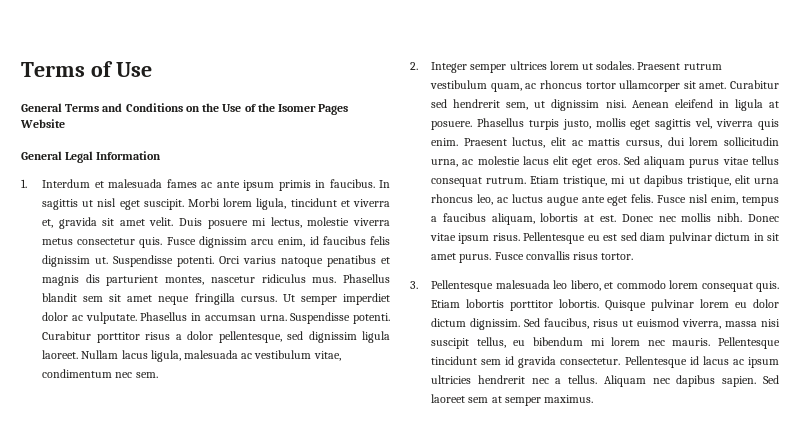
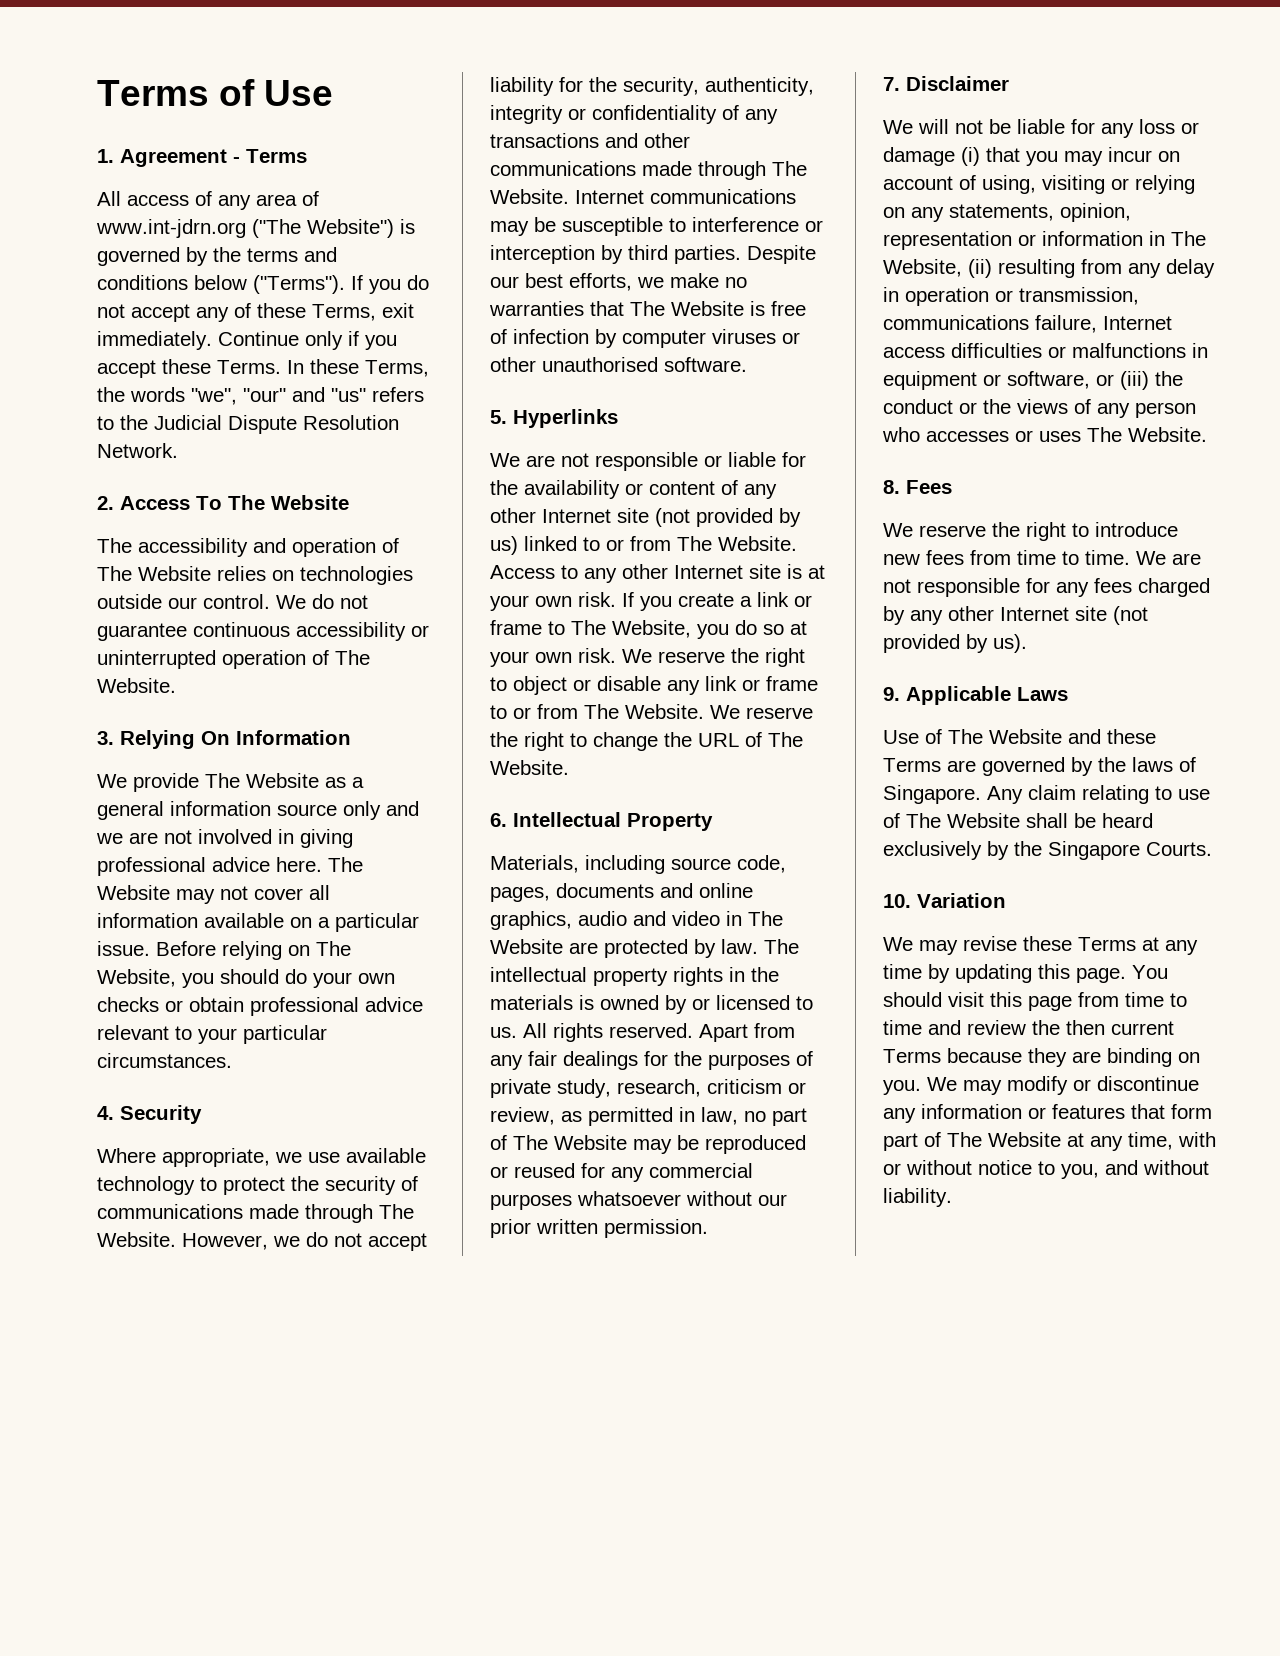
[21,103,349,115] [20,119,65,128] [21,151,162,163] [21,179,390,191] [42,198,390,210] [42,217,391,229] [42,236,390,248] [42,255,390,267] [42,274,390,286] [42,293,390,305] [42,312,390,324] [42,331,390,343] [42,350,341,362] [42,369,158,378] [410,61,722,73] [430,80,779,92] [431,99,779,111] [431,118,779,130] [431,137,779,148] [431,156,779,168] [431,175,779,187] [431,194,779,206] [431,213,779,225] [430,232,779,244] [431,251,634,263] [410,280,779,292] [431,299,779,311] [431,318,780,330] [431,337,780,349] [431,356,779,368] [431,375,779,387] [431,394,593,406] General Terms and Conditions on the Use of the Isomer Pages Website // General Legal Information // 1. Interdum et malesuada fames ac ante ipsum primis in faucibus. In sagittis ut nisl eget suscipit. Morbi lorem ligula, tincidunt et viverra et, gravida sit amet velit. Duis posuere mi lectus, molestie viverra metus consectetur quis. Fusce dignissim arcu enim, id faucibus felis dignissim ut. Suspendisse potenti. Orci varius natoque penatibus et magnis dis parturient montes, nascetur ridiculus mus. Phasellus blandit sem sit amet neque fringilla cursus. Ut semper imperdiet dolor ac vulputate. Phasellus in accumsan urna. Suspendisse potenti. Curabitur porttitor risus a dolor pellentesque, sed dignissim ligula laoreet. Nullam lacus ligula, malesuada ac vestibulum vitae, condimentum nec sem. // 2. Integer semper ultrices lorem ut sodales. Praesent rutrum vestibulum quam, ac rhoncus tortor ullamcorper sit amet. Curabitur sed hendrerit sem, ut dignissim nisi. Aenean eleifend in ligula at posuere. Phasellus turpis justo, mollis eget sagittis vel, viverra quis enim. Praesent luctus, elit ac mattis cursus, dui lorem sollicitudin urna, ac molestie lacus elit eget eros. Sed aliquam purus vitae tellus consequat rutrum. Etiam tristique, mi ut dapibus tristique, elit urna rhoncus leo, ac luctus augue ante eget felis. Fusce nisl enim, tempus a faucibus aliquam, lobortis at est. Donec nec mollis nibh. Donec vitae ipsum risus. Pellentesque eu est sed diam pulvinar dictum in sit amet purus. Fusce convallis risus tortor. // 3. Pellentesque malesuada leo libero, et commodo lorem consequat quis. Etiam lobortis porttitor lobortis. Quisque pulvinar lorem eu dolor dictum dignissim. Sed faucibus, risus ut euismod viverra, massa nisi suscipit tellus, eu bibendum mi lorem nec mauris. Pellentesque tincidunt sem id gravida consectetur. Pellentesque id lacus ac ipsum ultricies hendrerit nec a tellus. Aliquam nec dapibus sapien. Sed laoreet sem at semper maximus. -> [97,149,307,167] [97,191,319,210] [96,219,415,238] [97,247,337,266] [97,275,429,294] [97,303,414,322] [97,331,397,350] [97,359,429,378] [97,387,424,405] [97,415,399,434] [97,443,178,458] [97,495,349,510] [97,538,399,557] [97,566,413,585] [97,594,368,609] [97,622,429,641] [97,650,370,669] [97,678,176,693] [97,730,351,749] [97,773,364,792] [97,801,419,820] [96,829,353,848] [97,857,363,876] [97,885,330,904] [97,913,419,932] [97,941,351,960] [97,969,395,988] [97,997,423,1016] [97,1025,327,1044] [97,1053,232,1068] [97,1105,202,1124] [97,1148,426,1167] [97,1176,418,1195] [97,1204,414,1223] [97,1232,427,1251] [490,77,814,96] [490,105,778,124] [490,133,690,148] [490,161,807,180] [490,189,796,204] [490,217,823,236] [490,245,816,264] [490,273,747,291] [489,301,806,316] [490,329,800,348] [490,357,747,372] [490,409,618,428] [490,452,806,471] [490,480,777,499] [490,508,801,527] [490,536,797,555] [490,564,825,583] [490,592,812,611] [490,620,807,639] [490,648,805,667] [490,676,818,695] [490,704,813,719] [490,732,803,751] [490,760,569,775] [490,812,713,831] [490,855,786,874] [490,883,753,902] [490,911,783,930] [490,939,799,958] [490,967,779,986] [490,995,813,1014] [490,1023,795,1042] [490,1051,813,1070] [490,1079,806,1098] [490,1107,807,1126] [490,1135,806,1154] [490,1163,753,1182] [490,1191,787,1210] [490,1219,708,1238] [883,76,1009,91] [883,119,1199,138] [883,147,1180,166] [883,175,1195,194] [883,203,1131,222] [883,231,1206,250] [883,259,1215,278] [883,287,1139,306] [883,315,1172,333] [883,343,1208,358] [883,371,1183,390] [883,399,1196,418] [882,427,1207,442] [883,480,952,494] [883,522,1178,541] [883,550,1201,565] [883,578,1210,597] [883,606,1148,625] [883,634,1027,653] [883,686,1068,705] [883,729,1156,744] [883,757,1196,776] [883,785,1210,804] [883,813,1153,828] [883,841,1212,860] [883,893,1006,908] [883,936,1198,955] [883,964,1168,983] [883,992,1187,1011] [883,1020,1174,1035] [883,1048,1200,1067] [883,1076,1199,1095] [883,1104,1212,1123] [883,1132,1216,1151] [883,1160,1209,1179] [883,1188,952,1207] 1. Agreement - Terms // All access of any area of www.int-jdrn.org ("The Website") is governed by the terms and conditions below ("Terms"). If you do not accept any of these Terms, exit immediately. Continue only if you accept these Terms. In these Terms, the words "we", "our" and "us" refers to the Judicial Dispute Resolution Network. // 2. Access To The Website // The accessibility and operation of The Website relies on technologies outside our control. We do not guarantee continuous accessibility or uninterrupted operation of The Website. // 3. Relying On Information // We provide The Website as a general information source only and we are not involved in giving professional advice here. The Website may not cover all information available on a particular issue. Before relying on The Website, you should do your own checks or obtain professional advice relevant to your particular circumstances. // 4. Security // Where appropriate, we use available technology to protect the security of communications made through The Website. However, we do not accept liability for the security, authenticity, integrity or confidentiality of any transactions and other communications made through The Website. Internet communications may be susceptible to interference or interception by third parties. Despite our best efforts, we make no warranties that The Website is free of infection by computer viruses or other unauthorised software. // 5. Hyperlinks // We are not responsible or liable for the availability or content of any other Internet site (not provided by us) linked to or from The Website. Access to any other Internet site is at your own risk. If you create a link or frame to The Website, you do so at your own risk. We reserve the right to object or disable any link or frame to or from The Website. We reserve the right to change the URL of The Website. // 6. Intellectual Property // Materials, including source code, pages, documents and online graphics, audio and video in The Website are protected by law. The intellectual property rights in the materials is owned by or licensed to us. All rights reserved. Apart from any fair dealings for the purposes of private study, research, criticism or review, as permitted in law, no part of The Website may be reproduced or reused for any commercial purposes whatsoever without our prior written permission. // 7. Disclaimer // We will not be liable for any loss or damage (i) that you may incur on account of using, visiting or relying on any statements, opinion, representation or information in The Website, (ii) resulting from any delay in operation or transmission, communications failure, Internet access difficulties or malfunctions in equipment or software, or (iii) the conduct or the views of any person who accesses or uses The Website. // 8. Fees // We reserve the right to introduce new fees from time to time. We are not responsible for any fees charged by any other Internet site (not provided by us). // 9. Applicable Laws // Use of The Website and these Terms are governed by the laws of Singapore. Any claim relating to use of The Website shall be heard exclusively by the Singapore Courts. // 10. Variation // We may revise these Terms at any time by updating this page. You should visit this page from time to time and review the then current Terms because they are binding on you. We may modify or discontinue any information or features that form part of The Website at any time, with or without notice to you, and without liability.

